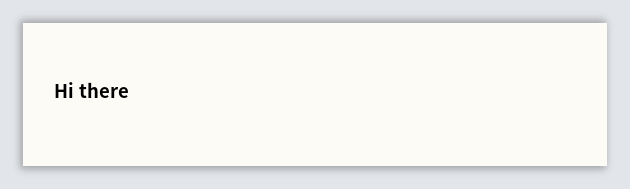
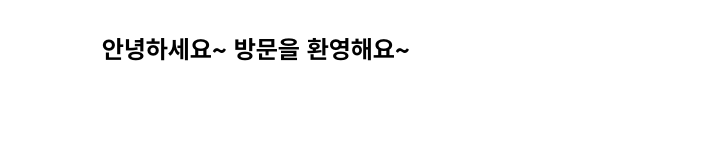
[54,82,129,98] Hi there -> [102,37,410,61] 안녕하세요~ 방문을 환영해요~

